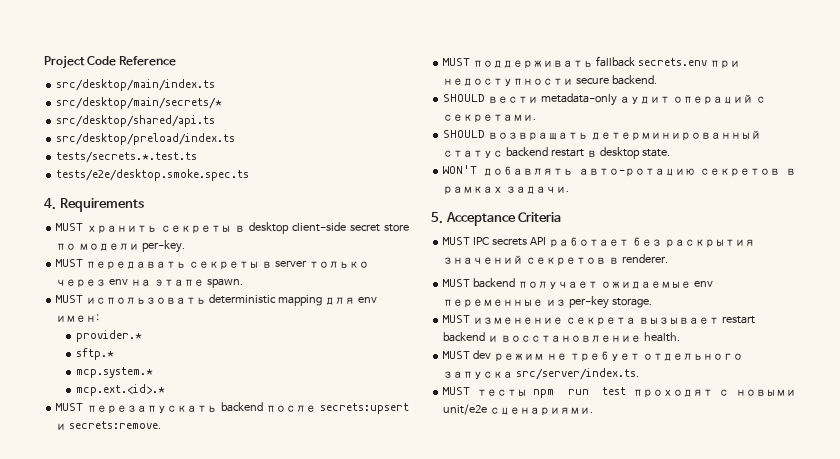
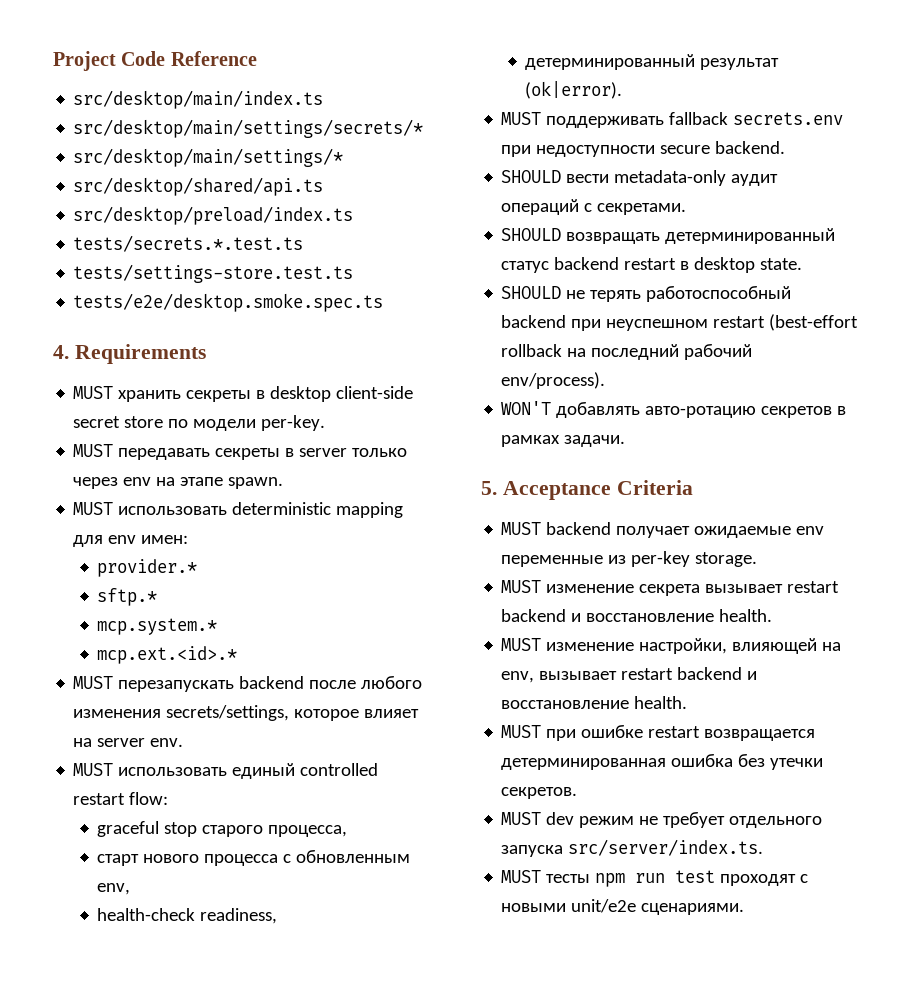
[56,97,223,109] src/desktop/main/secrets/* -> [73,119,424,138] [73,148,344,167] src/desktop/main/settings/secrets/* // src/desktop/main/settings/*
(198, 157) none -> [73,264,354,283] // tests/settings-store.test.ts
[320,403,409,414] [56,421,162,430] secrets:upsert и secrets:remove. -> [361,676,423,689] [73,705,420,721] [73,738,184,747] [73,763,379,779] [73,792,169,805] [97,821,348,837] [97,850,411,866] [97,883,131,895] [97,908,278,924] [525,54,780,70] [525,81,623,99] любого изменения secrets/settings, которое влияет на server env. // MUST использовать единый controlled restart flow: // graceful stop старого процесса, // старт нового процесса с обновленным env, // health-check readiness, // детерминированный результат (ok|error).
(670, 153) none -> [501,286,792,302] [501,314,859,331] [501,344,753,360] [501,372,606,389] // SHOULD не терять работоспособный backend при неуспешном restart (best-effort rollback на последний рабочий env/process).
[443,237,755,248] [443,254,669,266] // MUST IPC secrets API работает без раскрытия значений секретов в renderer. -> (693, 487) none
(681, 337) none -> [501,638,842,654] [501,667,758,683] [501,696,688,709] [501,725,816,741] [501,754,824,770] [501,787,578,799] // MUST изменение настройки, влияющей на env, вызывает restart backend и восстановление health. // MUST при ошибке restart возвращается детерминированная ошибка без утечки секретов.

